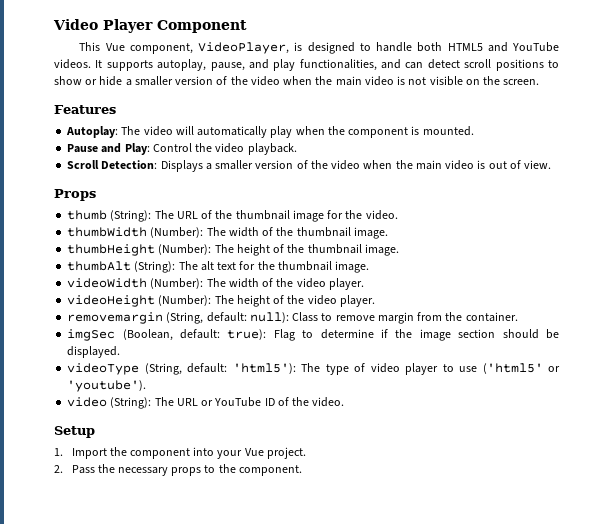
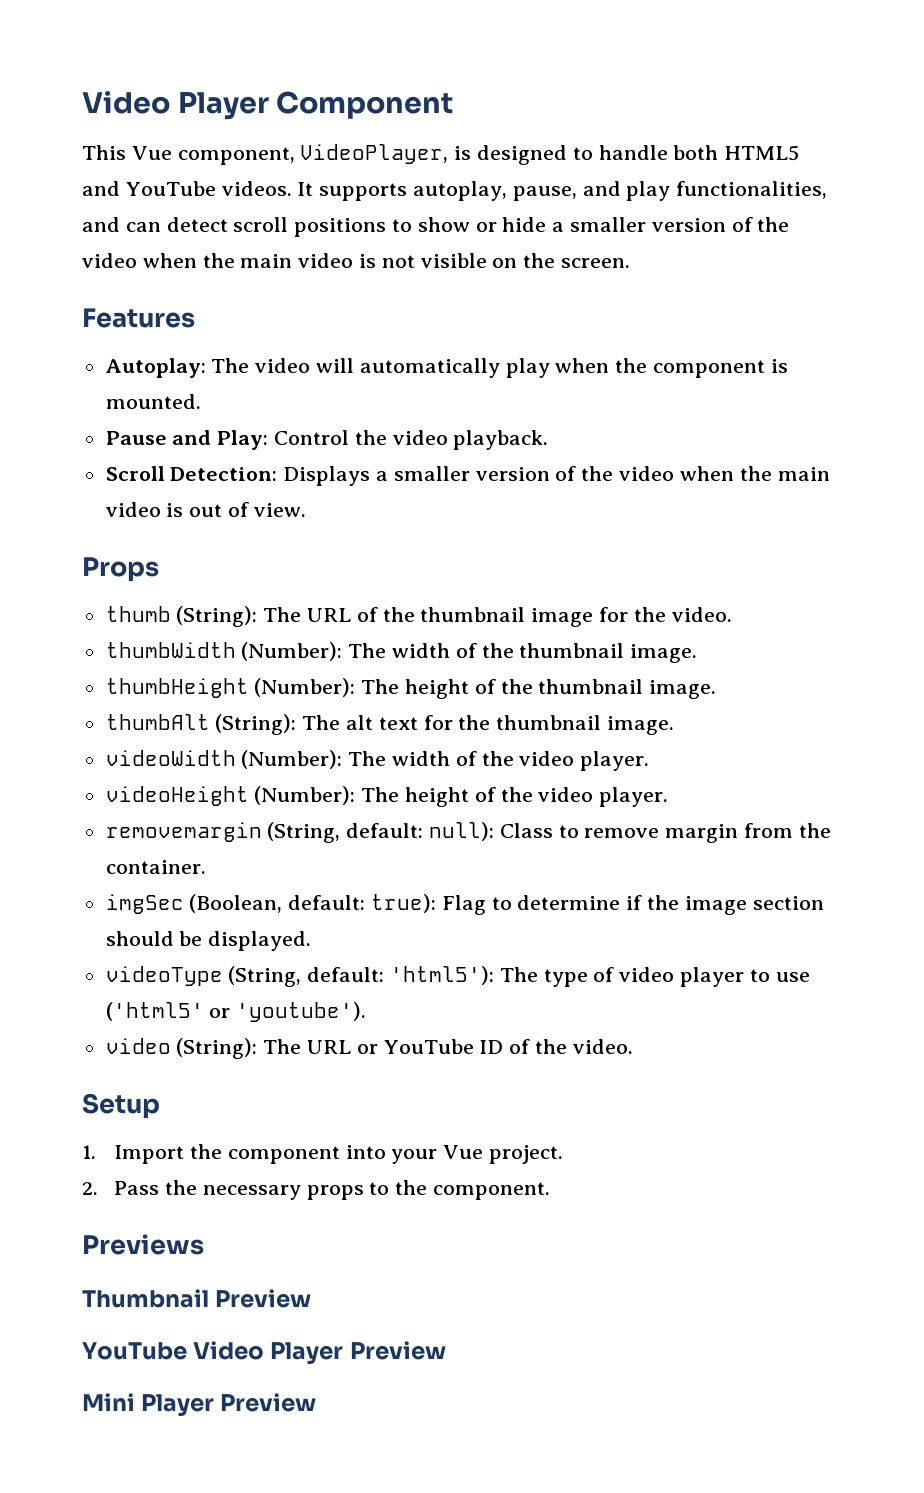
(302, 470) none -> [82,1234,204,1255] [82,1289,312,1308] [82,1341,446,1364] [82,1393,317,1416] // Previews // Thumbnail Preview // YouTube Video Player Preview // Mini Player Preview

